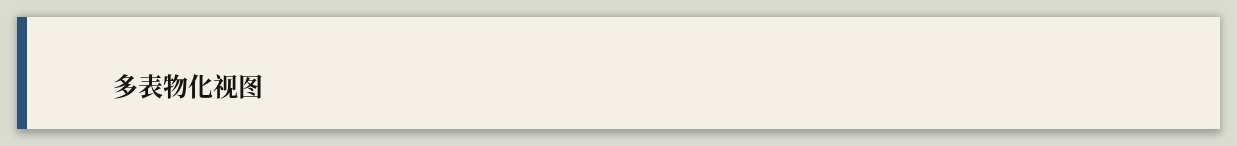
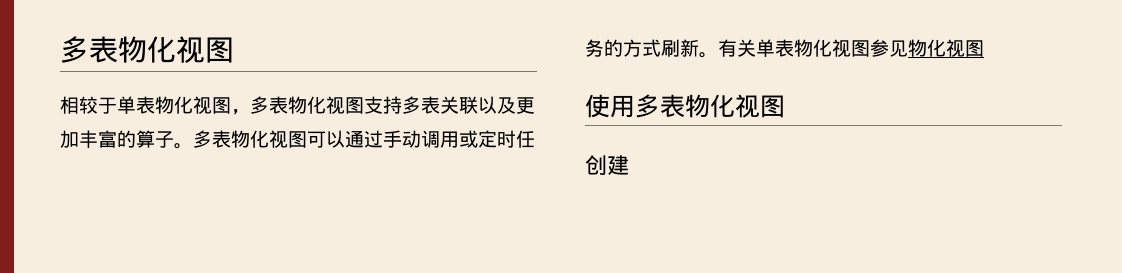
[113,74,263,99] 多表物化视图 -> [60,36,234,63] [60,96,535,115] [60,130,535,149] [585,39,984,58] [585,94,785,118] [585,155,629,175] 多表物化视图 // 相较于单表物化视图，多表物化视图支持多表关联以及更加丰富的算子。多表物化视图可以通过手动调用或定时任务的方式刷新。有关单表物化视图参见物化视图 // 使用多表物化视图 // 创建

